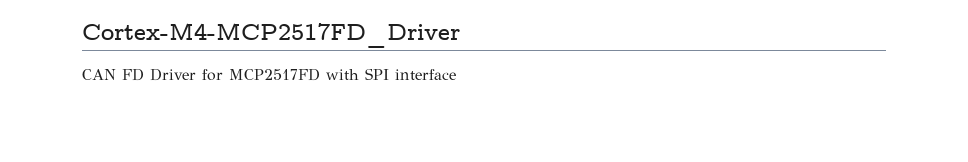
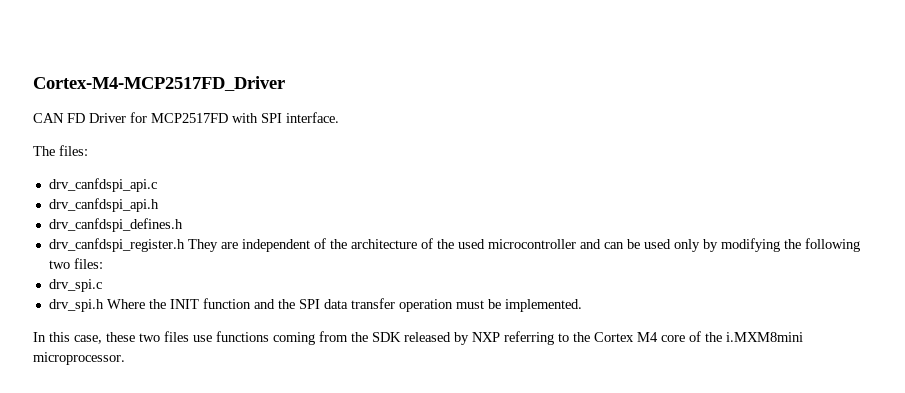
[395,69,456,80] interface -> [286,112,339,123] [33,145,88,156] [48,178,157,192] [48,198,159,212] [48,218,183,232] [48,238,860,252] [48,258,103,269] [48,279,102,292] [48,298,582,312] [33,331,803,345] [33,352,125,365] interface. // The files: // drv_canfdspi_api.c // drv_canfdspi_api.h // drv_canfdspi_defines.h // drv_canfdspi_register.h They are independent of the architecture of the used microcontroller and can be used only by modifying the following two files: // drv_spi.c // drv_spi.h Where the INIT function and the SPI data transfer operation must be implemented. // In this case, these two files use functions coming from the SDK released by NXP referring to the Cortex M4 core of the i.MXM8mini microprocessor.

